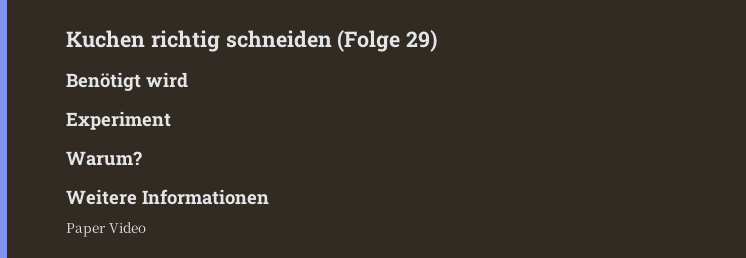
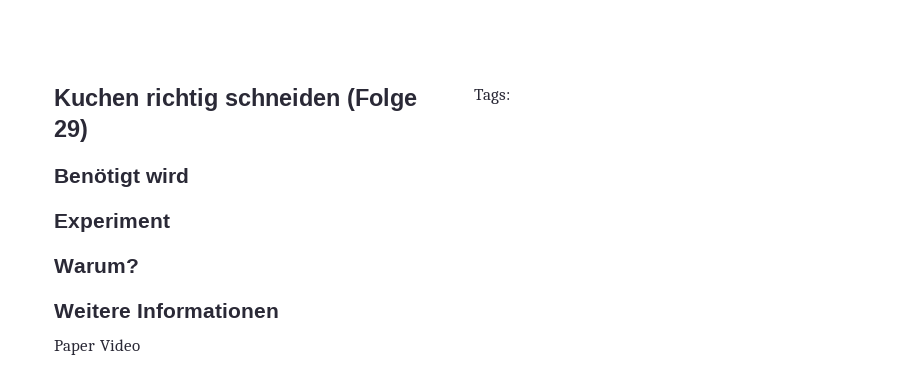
(146, 227) none -> [474,89,510,104] // Tags:

